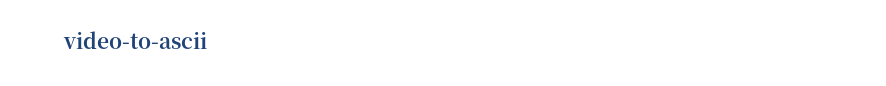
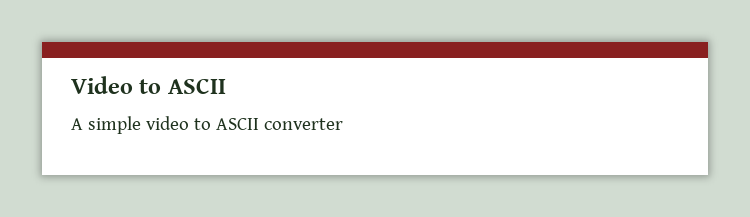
[63,31,207,49] video-to-ascii -> [71,76,226,94] [71,116,343,134] Video to ASCII // A simple video to ASCII converter

